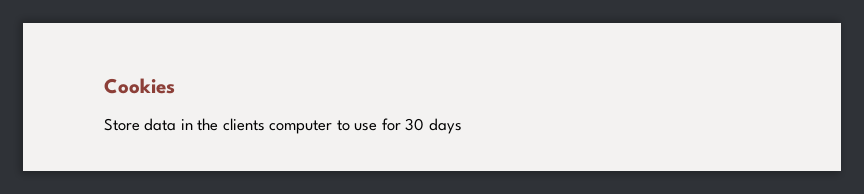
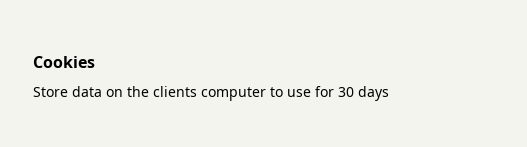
[180,119,193,130] in -> [106,89,123,97] on

